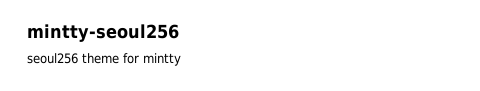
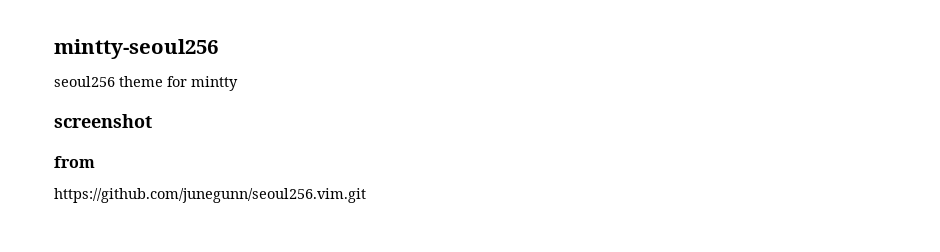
(181, 59) none -> [54,114,152,128] [54,156,95,168] [54,188,366,203] // screenshot // from // https://github.com/junegunn/seoul256.vim.git

